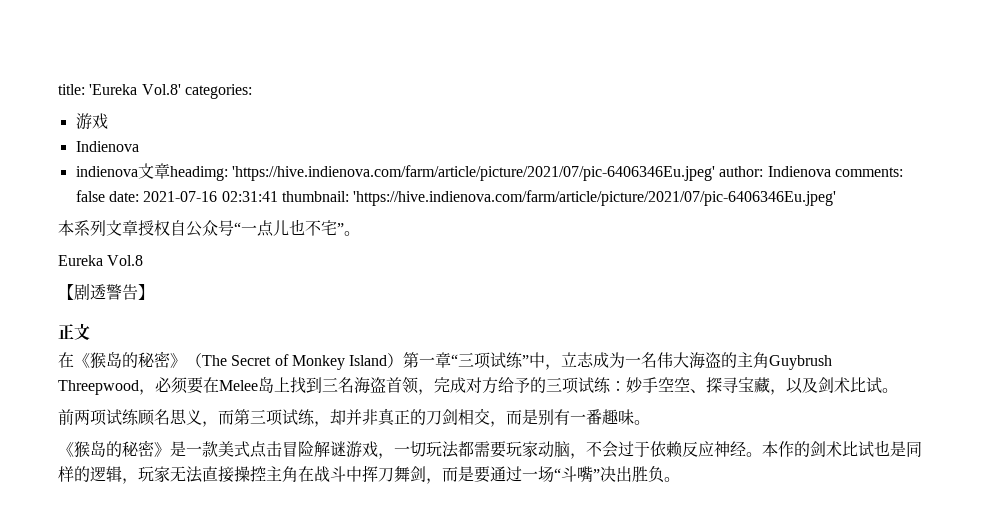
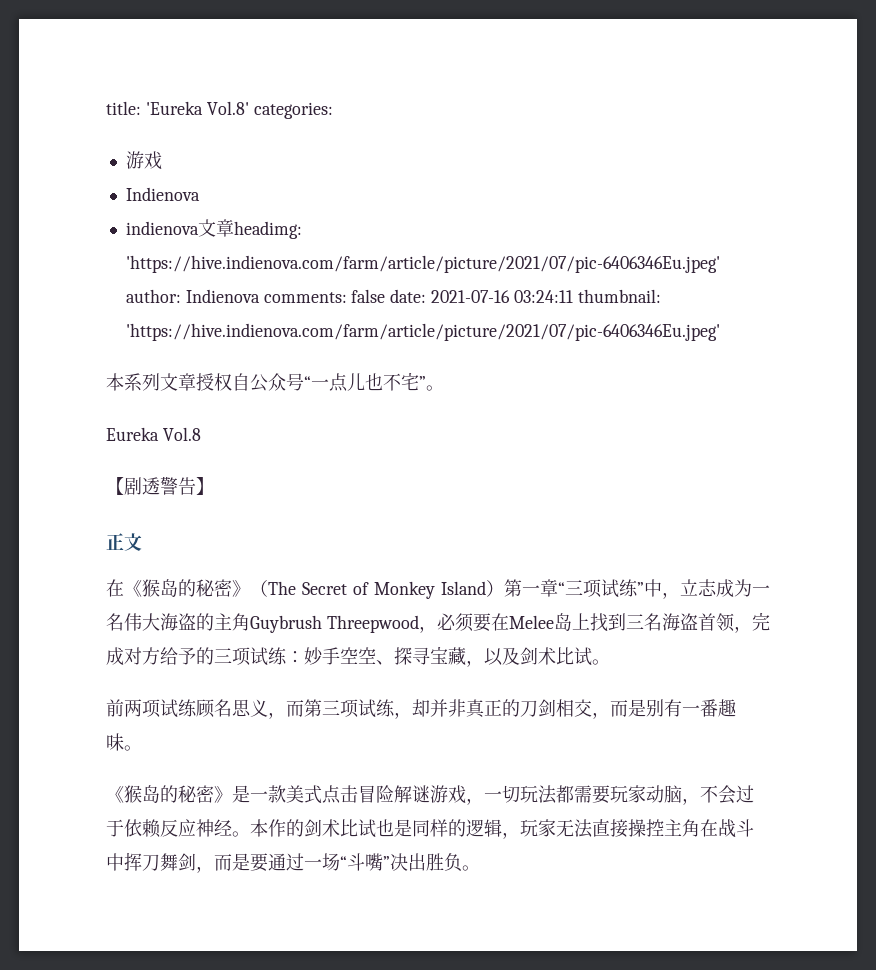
[221,191,278,202] 02:31:41 -> [513,290,573,303] 03:24:11

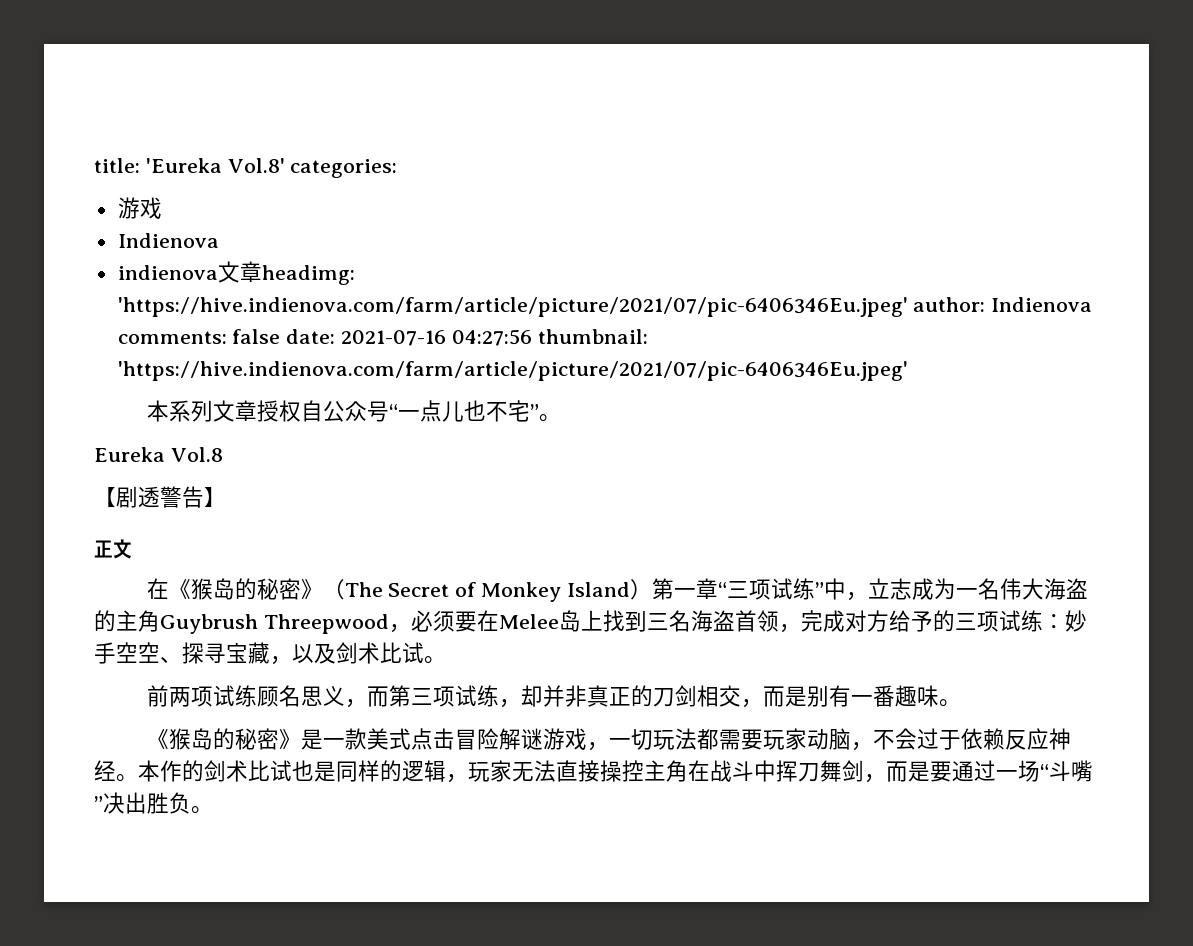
[513,290,573,303] 03:24:11 -> [451,329,532,346] 04:27:56

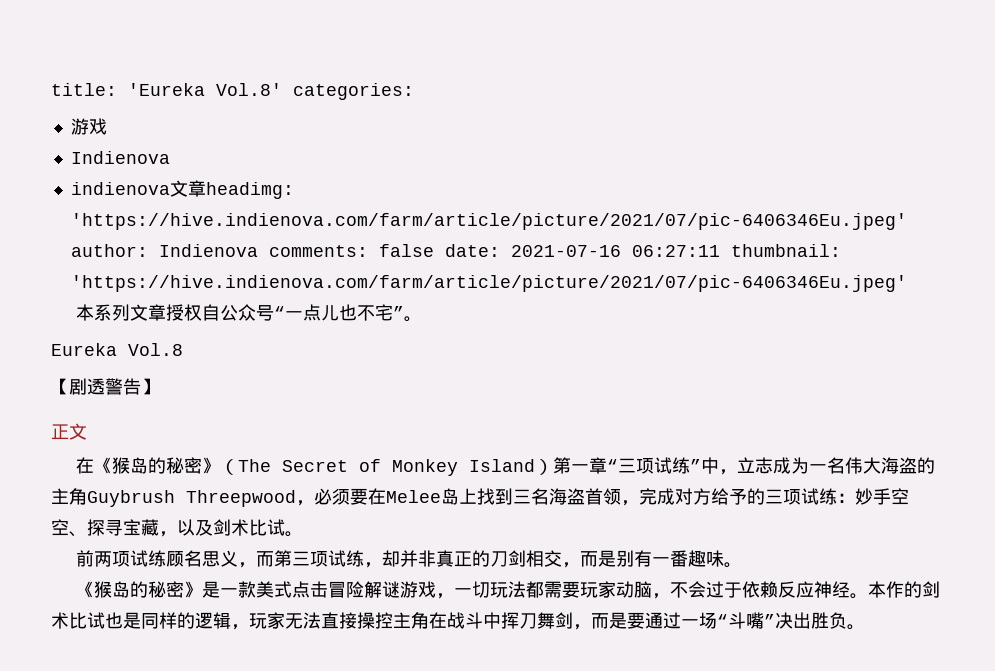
[451,329,532,346] 04:27:56 -> [631,245,720,257] 06:27:11

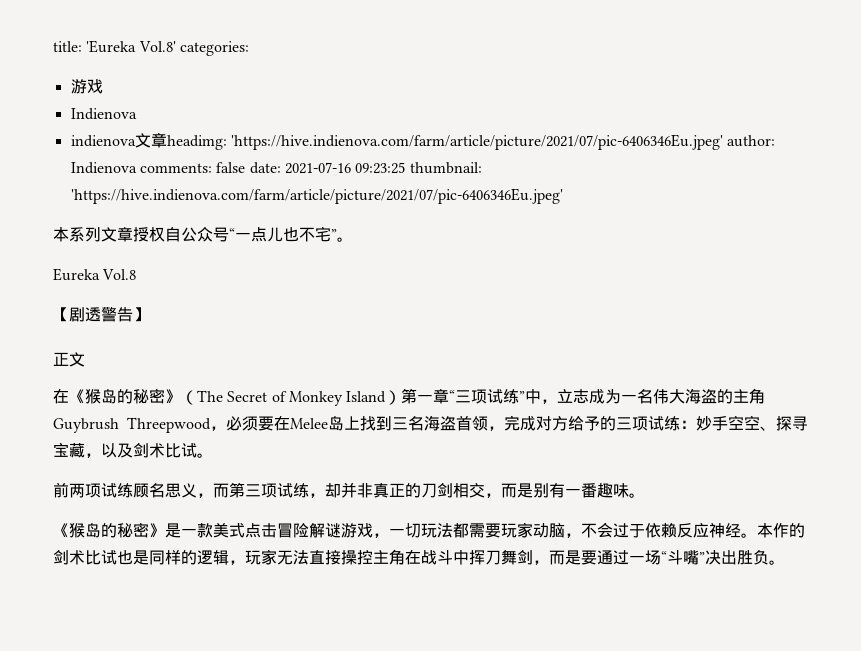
[631,245,720,257] 06:27:11 -> [355,162,406,174] 09:23:25

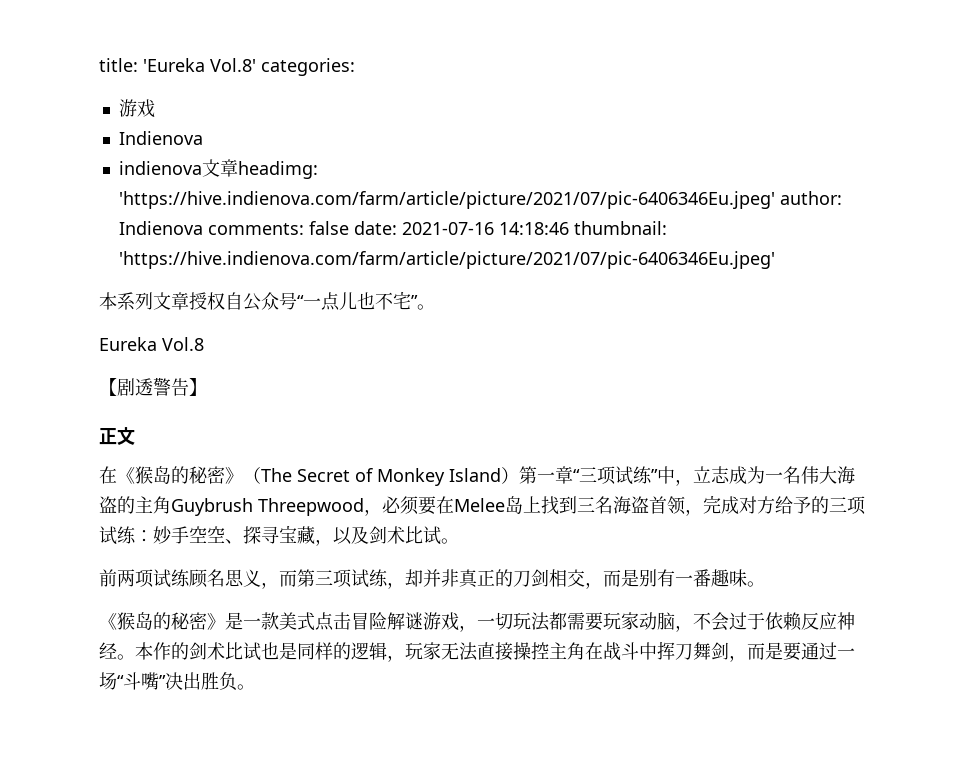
[355,162,406,174] 09:23:25 -> [498,222,569,235] 14:18:46

